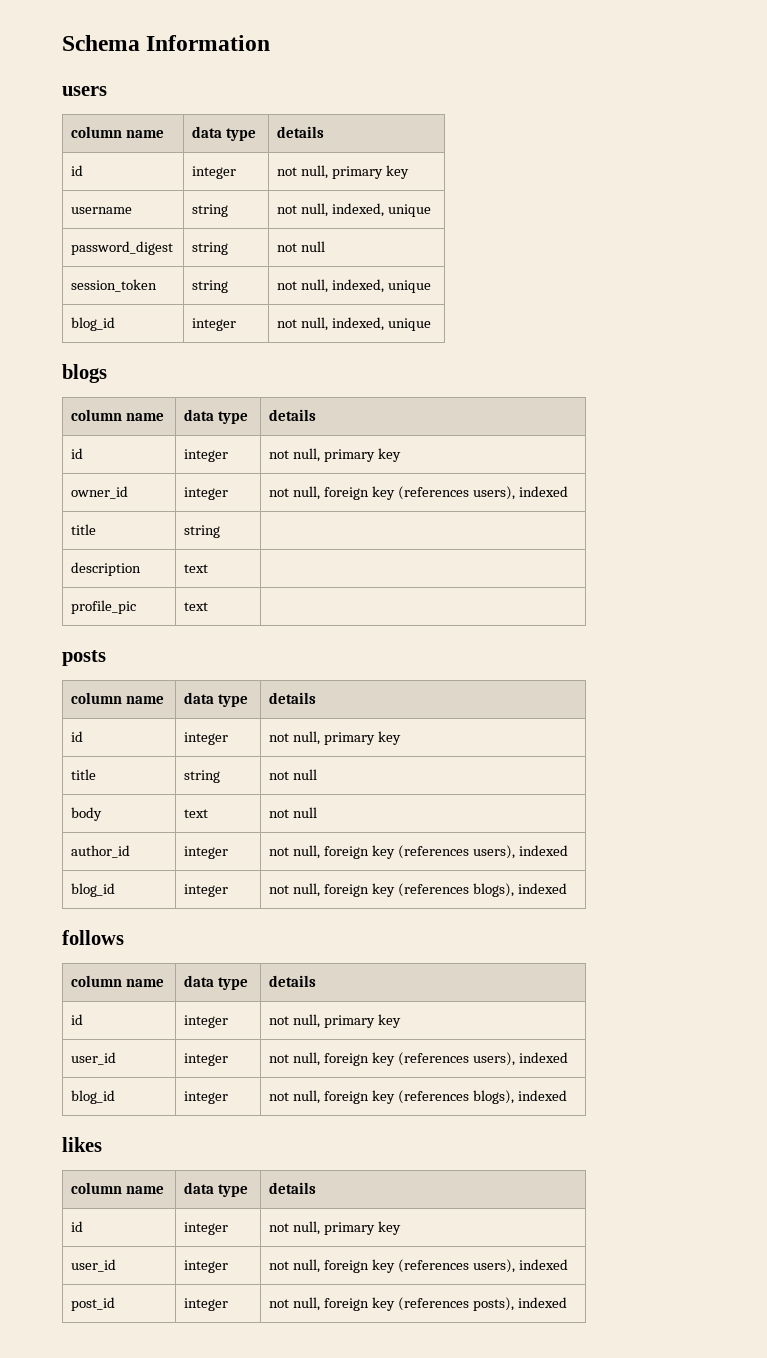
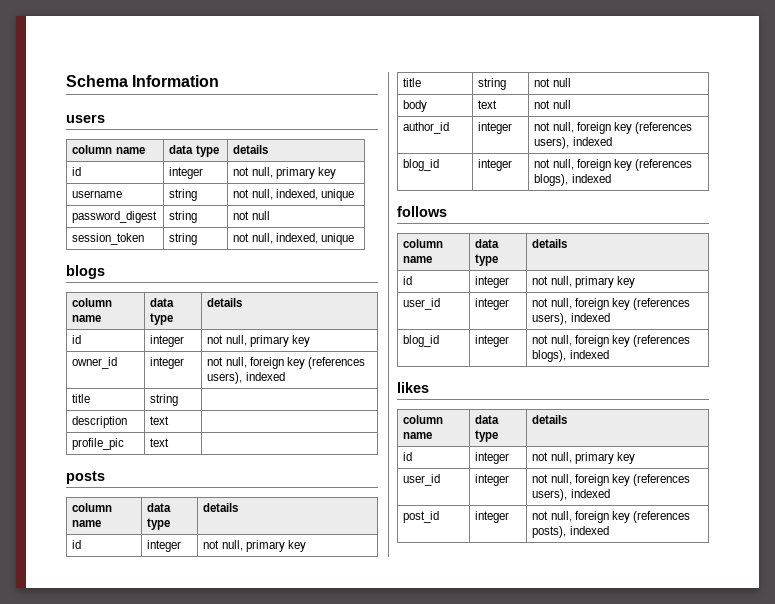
[71,317,116,331] [192,318,237,331] [277,317,432,331] // blog_id | integer | not null, indexed, unique -> (354, 239) none

